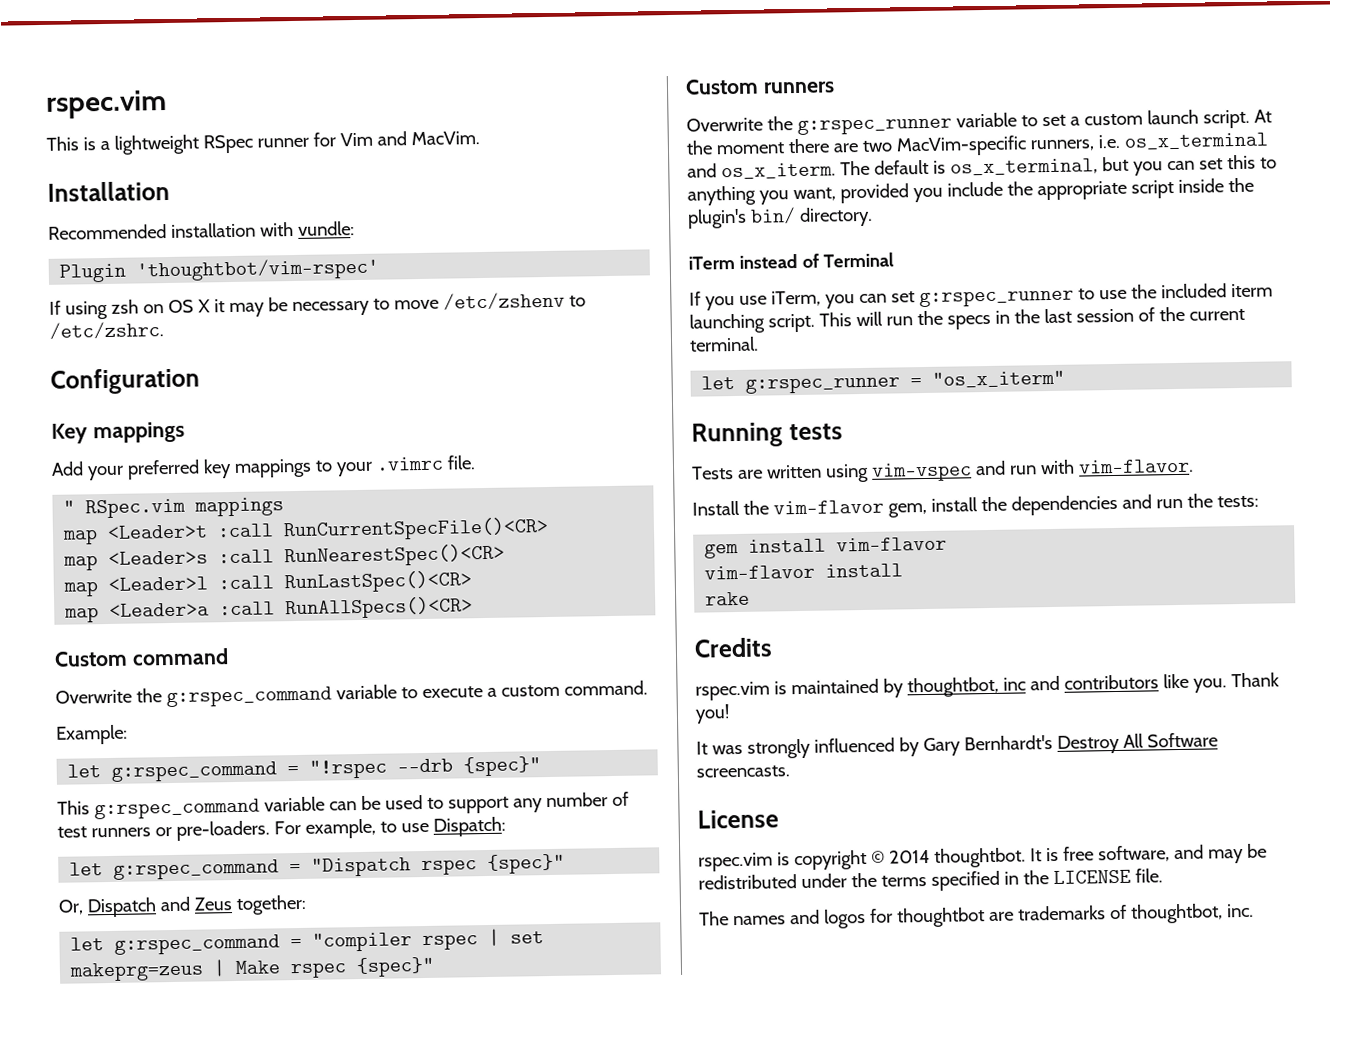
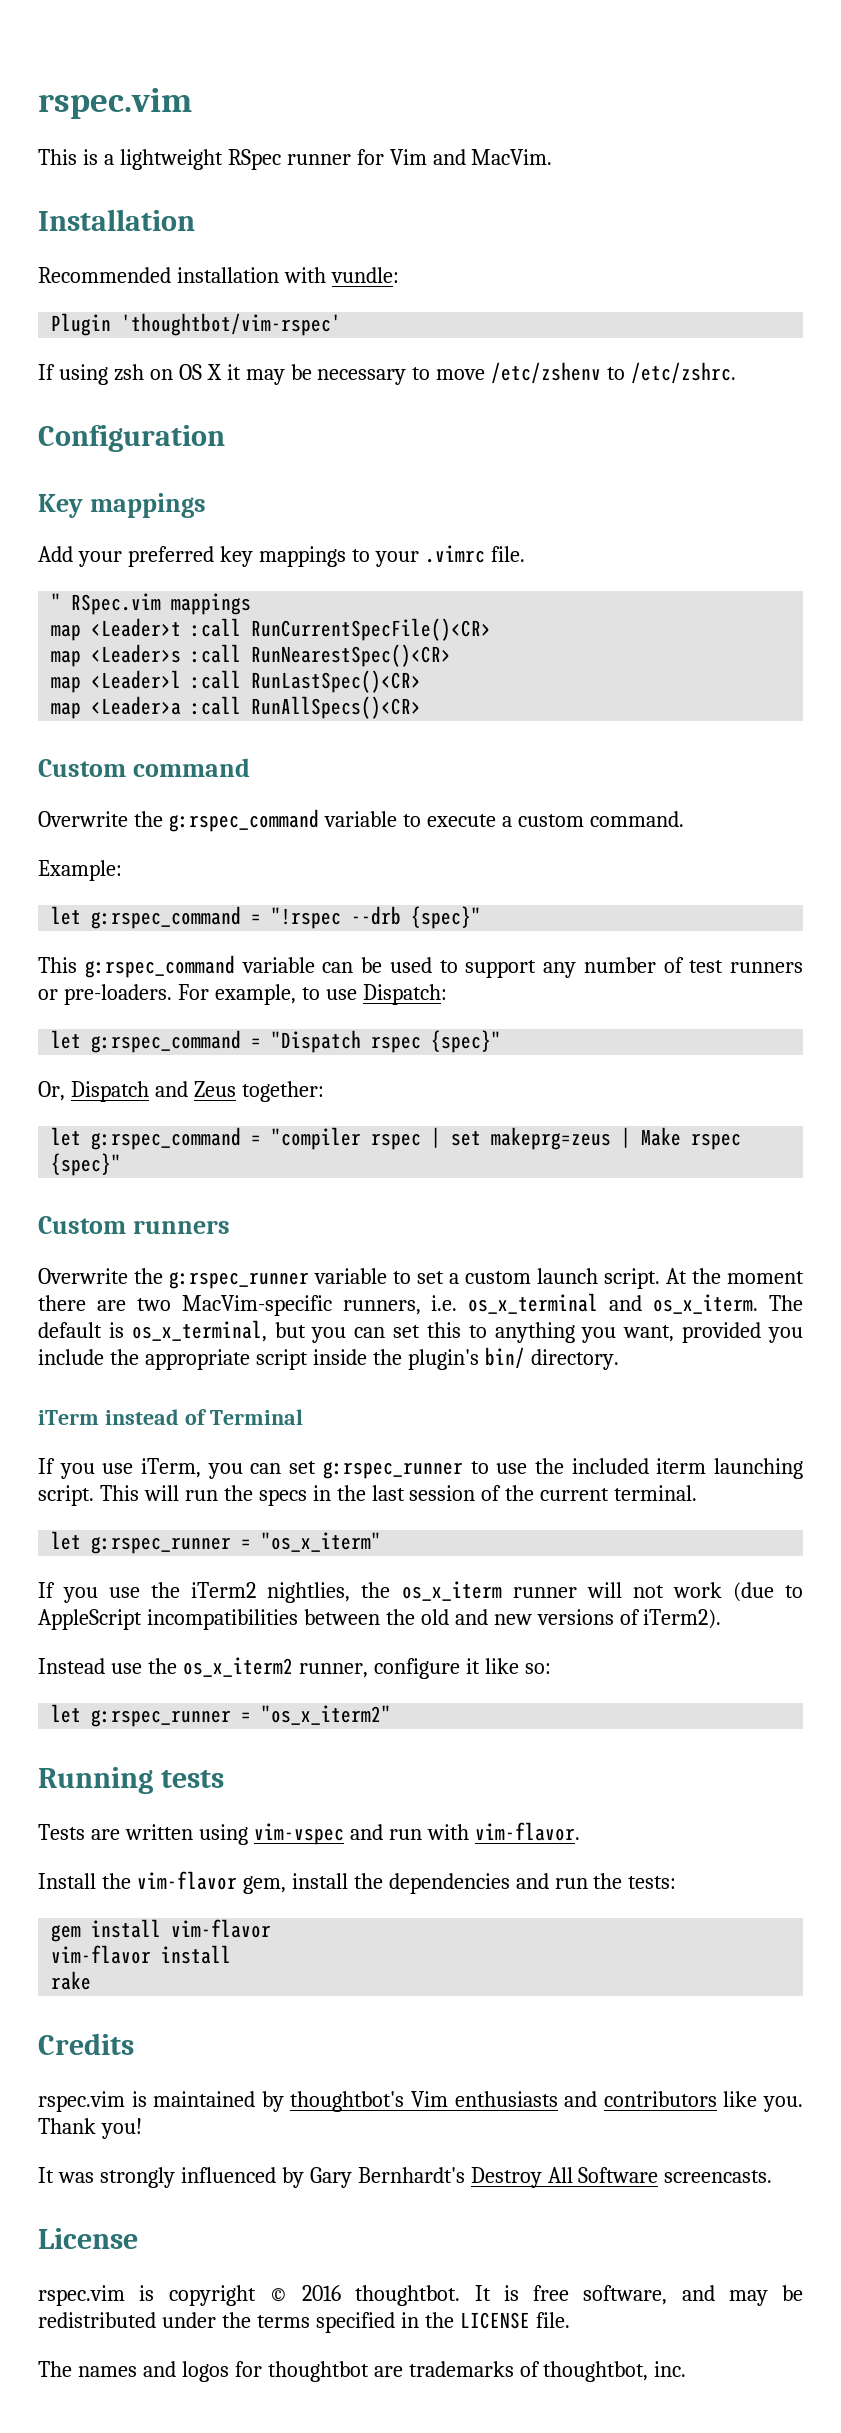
(1066, 379) none -> [38,1581,804,1603] [38,1609,722,1630] [38,1657,551,1679] [51,1704,392,1727] // If you use the iTerm2 nightlies, the os_x_iterm runner will not work (due to AppleScript incompatibilities between the old and new versions of iTerm2). // Instead use the os_x_iterm2 runner, configure it like so: // let g:rspec_runner = "os_x_iterm2"
[906,676,1026,698] thoughtbot, inc -> [290,2091,558,2112] thoughtbot's Vim enthusiasts
[888,849,930,864] 2014 -> [302,2285,341,2301] 2016

